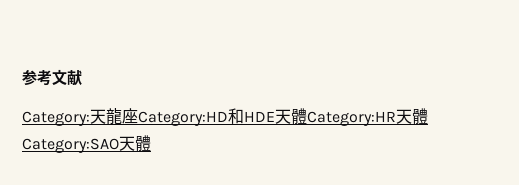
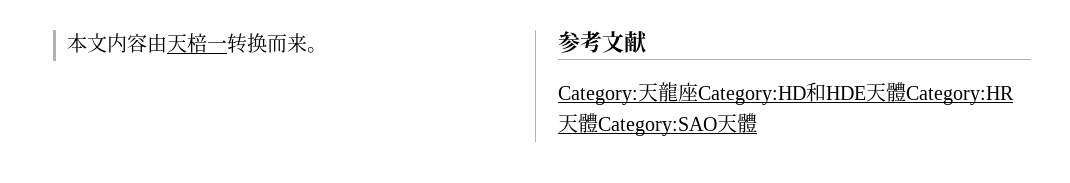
(22, 78) none -> [67,33,328,54] 本文内容由天棓一转换而来。 //

